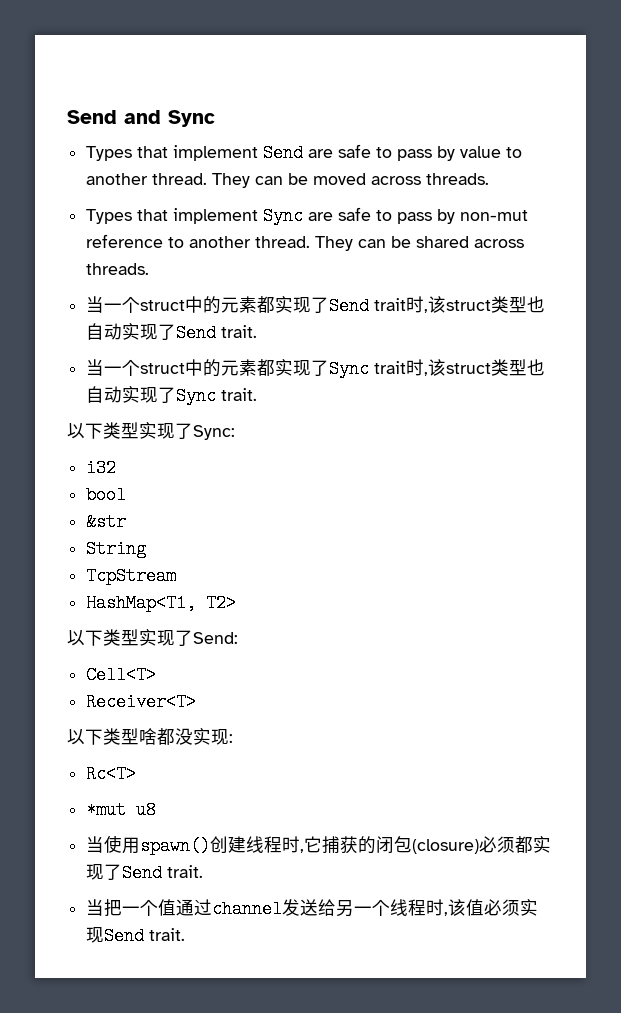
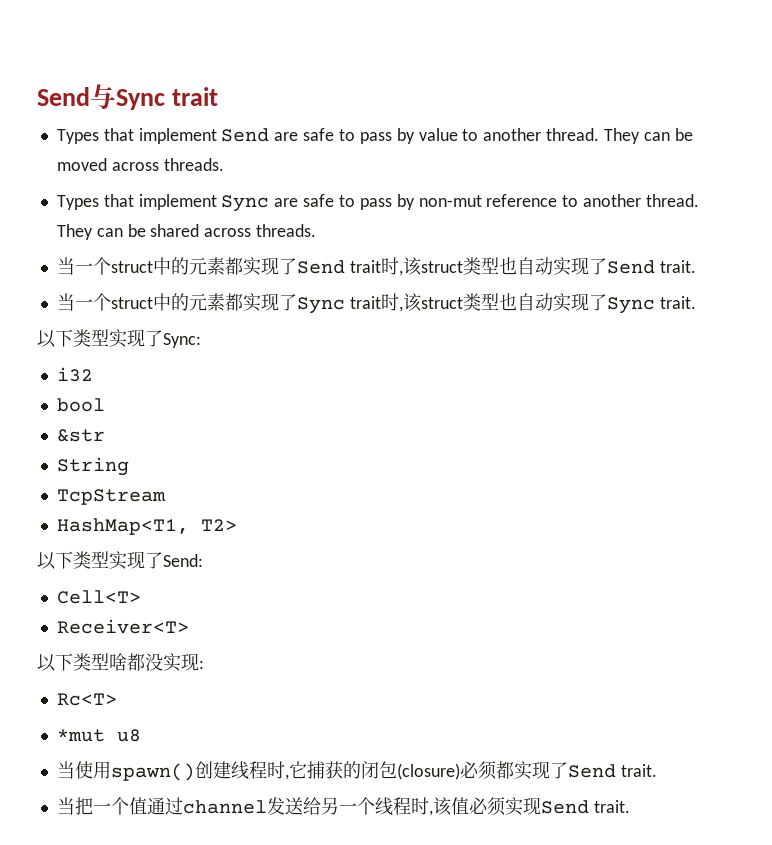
[67,110,215,127] Send and Sync -> [37,84,218,110] Send与Sync trait

